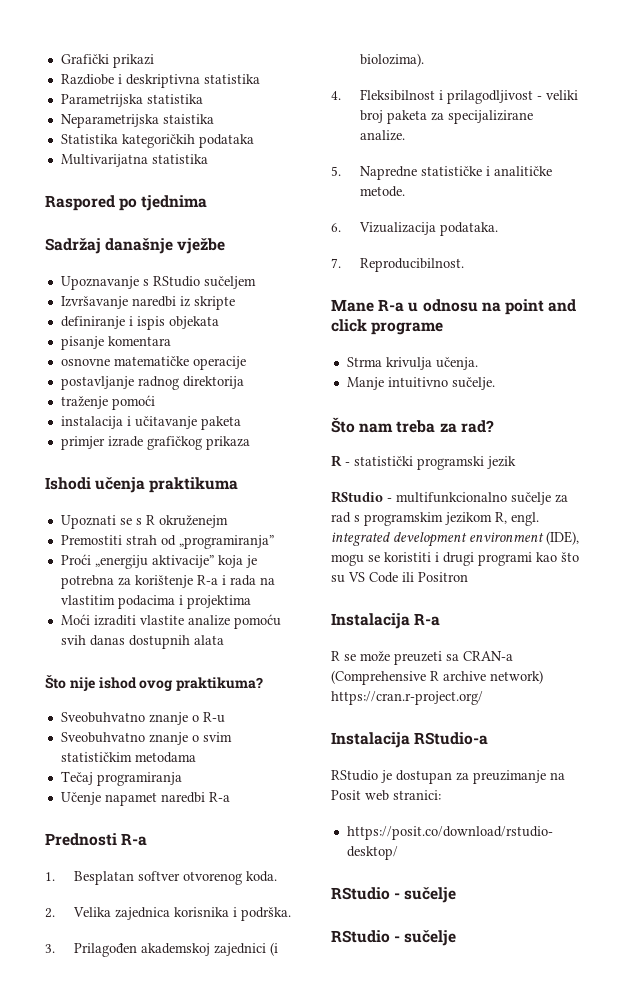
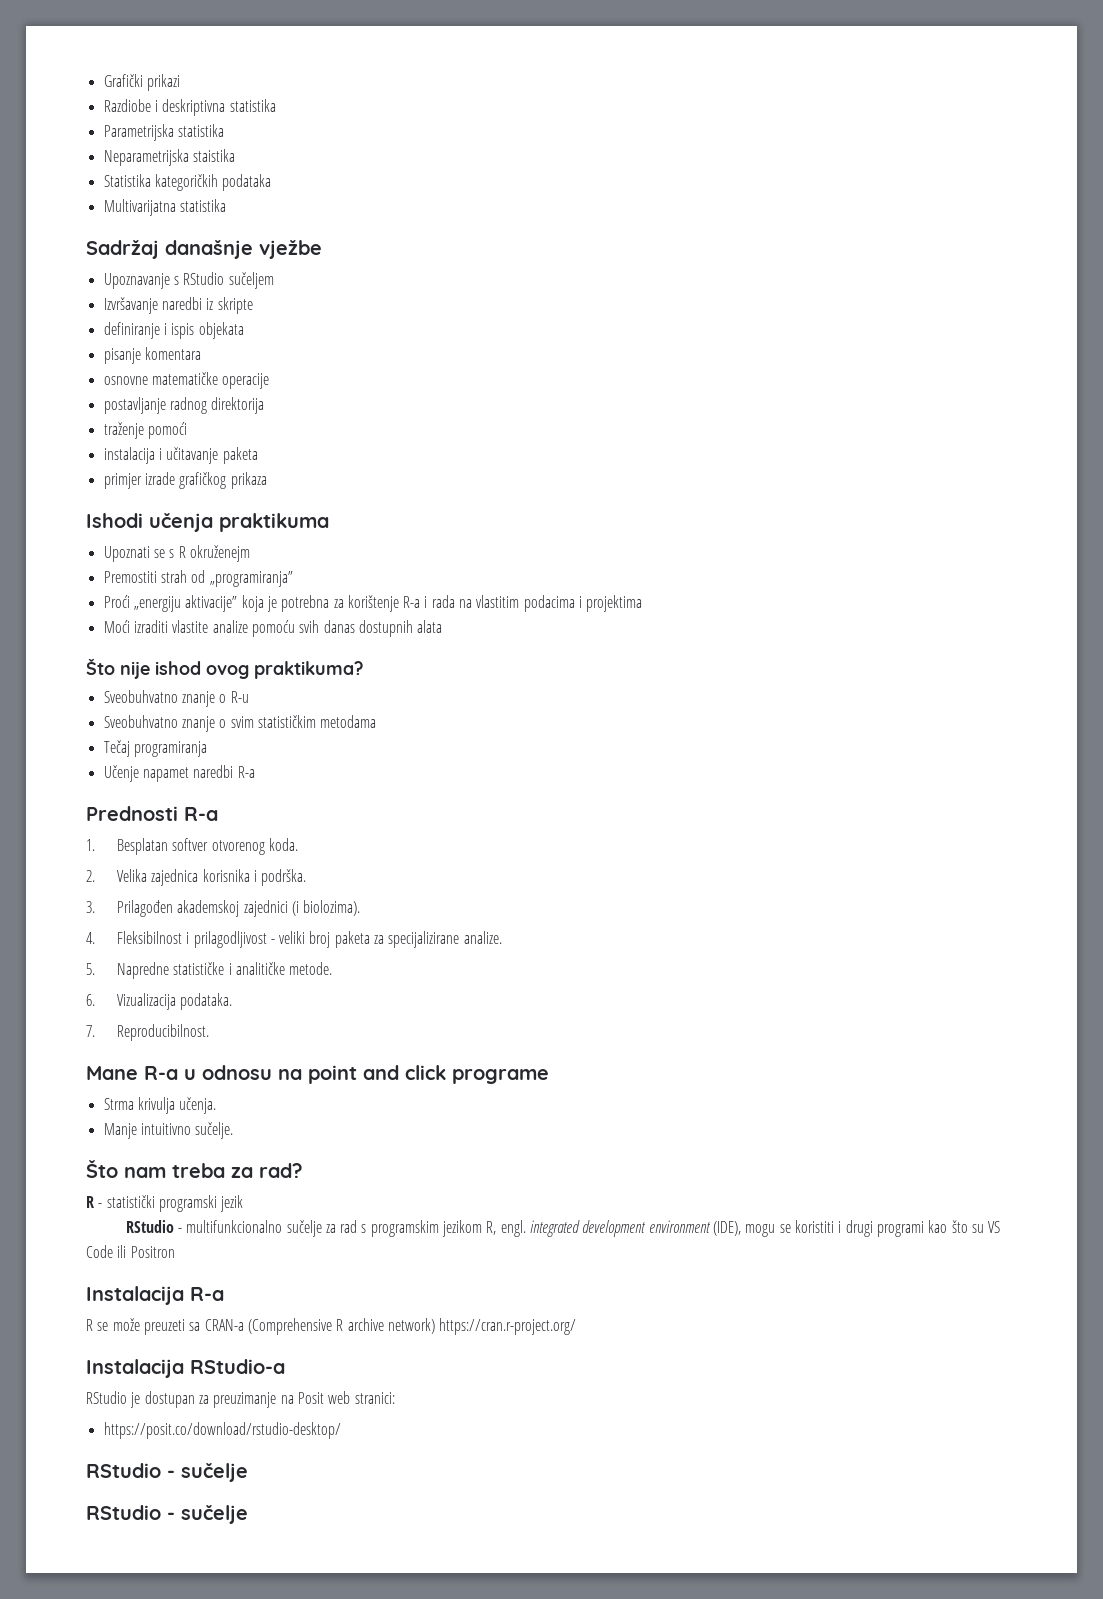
[45,195,208,211] // Raspored po tjednima -> (226, 205) none

